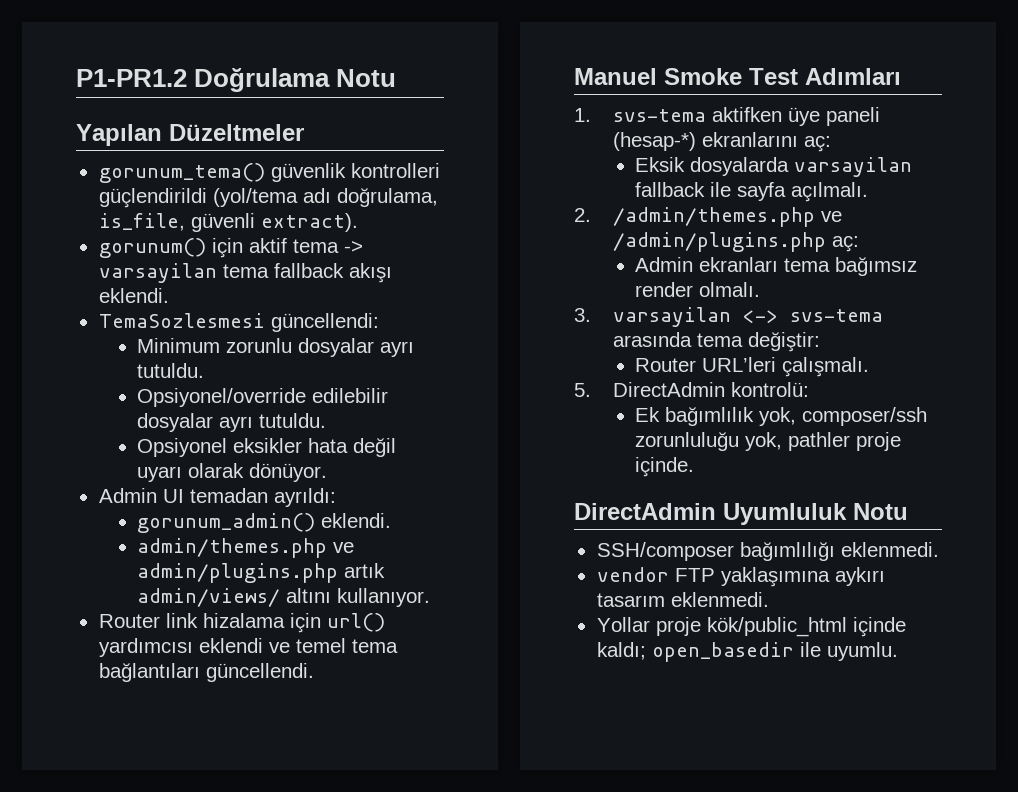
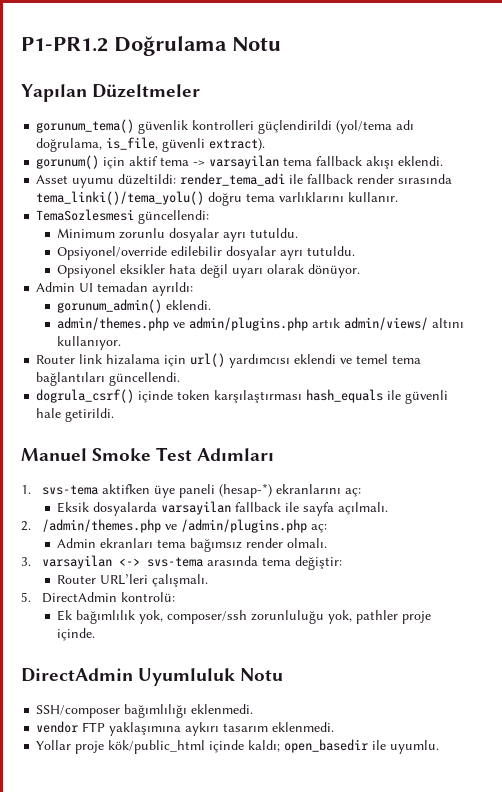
(169, 295) none -> [36,173,453,188] [36,191,399,206] // Asset uyumu düzeltildi: render_tema_adi ile fallback render sırasında tema_linki()/tema_yolu() doğru tema varlıklarını kullanır.
(314, 672) none -> [36,389,449,404] [36,408,115,422] // dogrula_csrf() içinde token karşılaştırması hash_equals ile güvenli hale getirildi.

